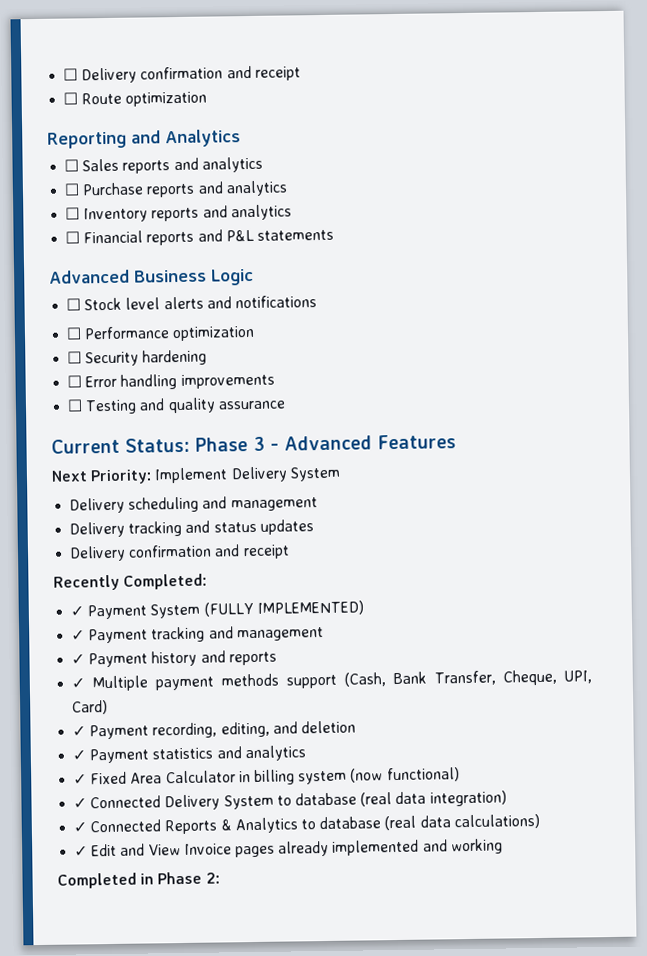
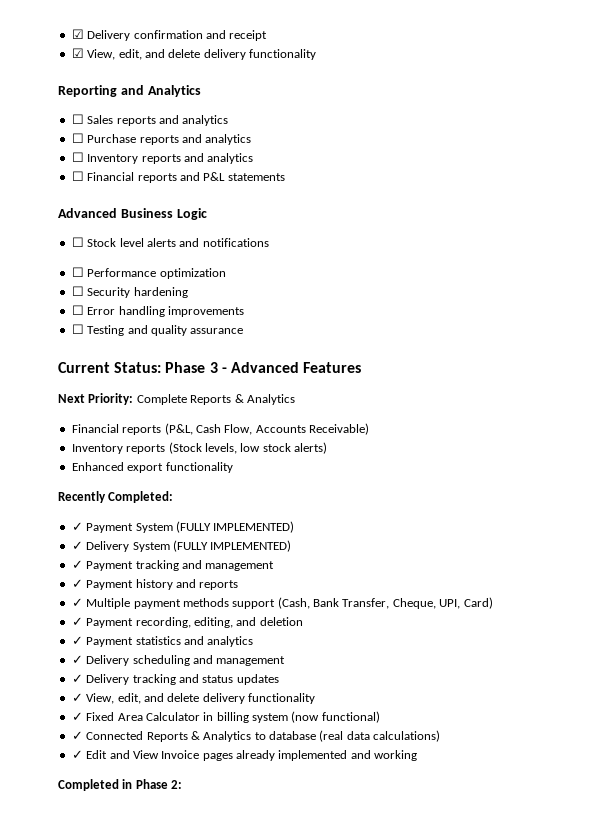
[63,65,301,84] [63,91,208,107] ☐ Delivery confirmation and receipt // ☐ Route optimization -> [71,29,268,41] [71,48,316,60] ☑ Delivery confirmation and receipt // ☑ View, edit, and delete delivery functionality
[154,466,341,484] [69,496,318,514] [69,519,314,538] [69,544,290,562] Implement Delivery System // Delivery scheduling and management // Delivery tracking and status updates // Delivery confirmation and receipt -> [136,394,295,405] [71,423,369,435] [71,442,327,454] [71,462,233,473] Complete Reports & Analytics // Financial reports (P&L, Cash Flow, Accounts Receivable) // Inventory reports (Stock levels, low stock alerts) // Enhanced export functionality
(364, 608) none -> [71,540,292,552] // ✓ Delivery System (FULLY IMPLEMENTED)
(306, 753) none -> [71,655,286,666] [71,674,279,685] [71,693,315,704] // ✓ Delivery scheduling and management // ✓ Delivery tracking and status updates // ✓ View, edit, and delete delivery functionality
[73,790,507,811] // ✓ Connected Delivery System to database (real data integration) -> (380, 717) none

